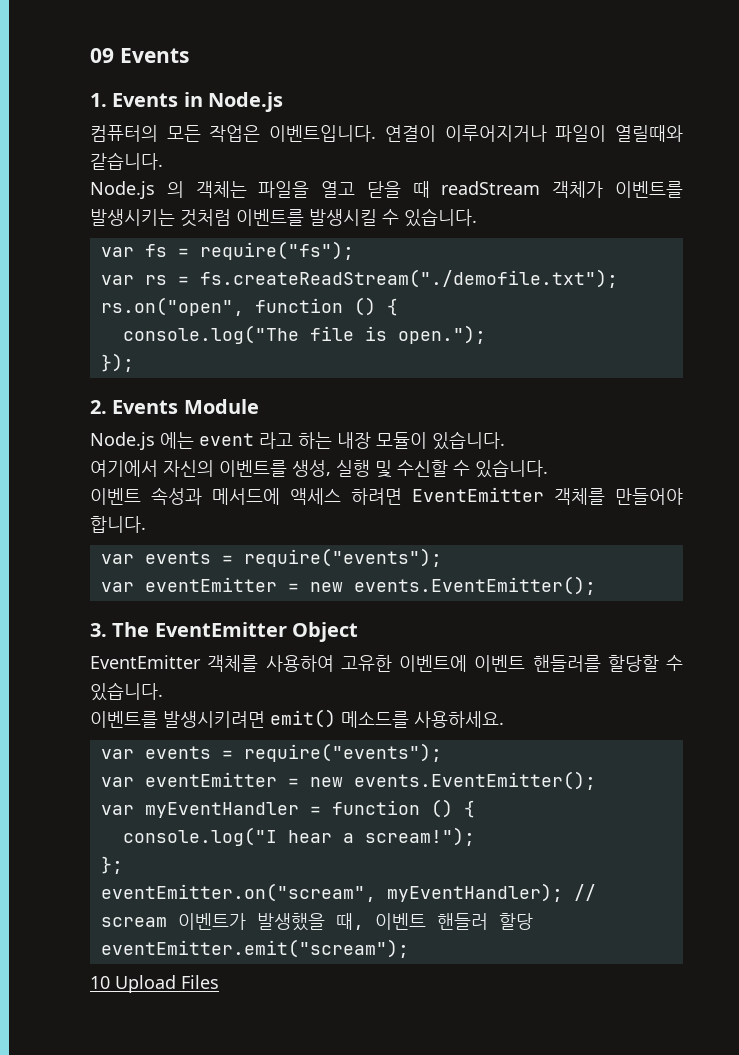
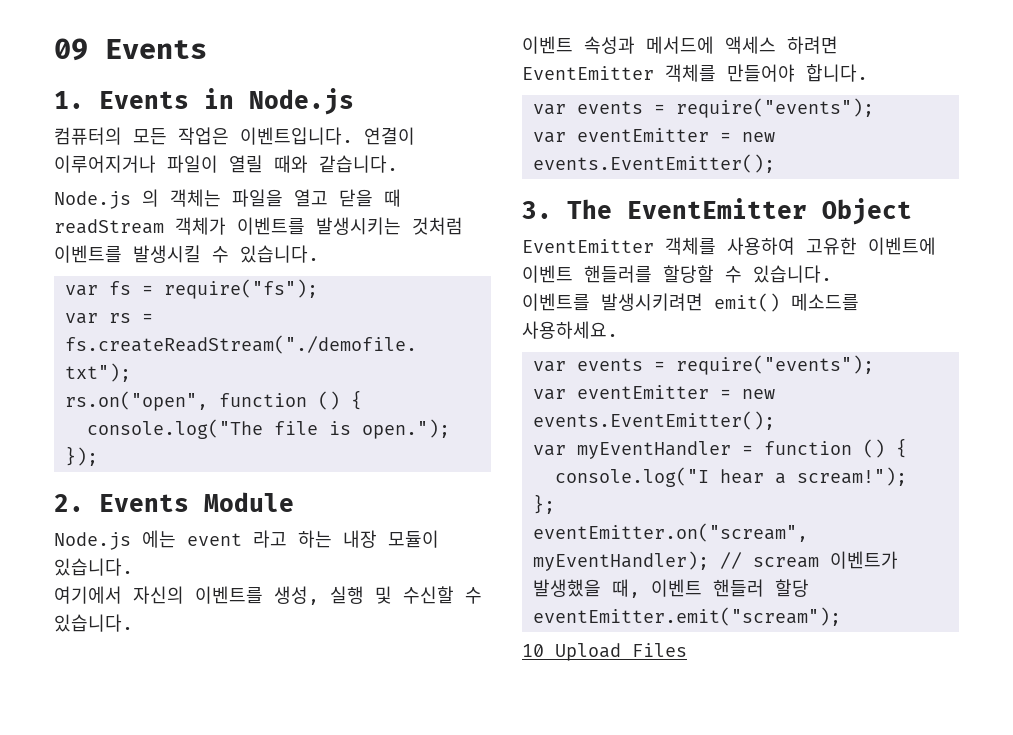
[615,125,683,142] 열릴때와 -> [229,155,308,173] 열릴 때와

